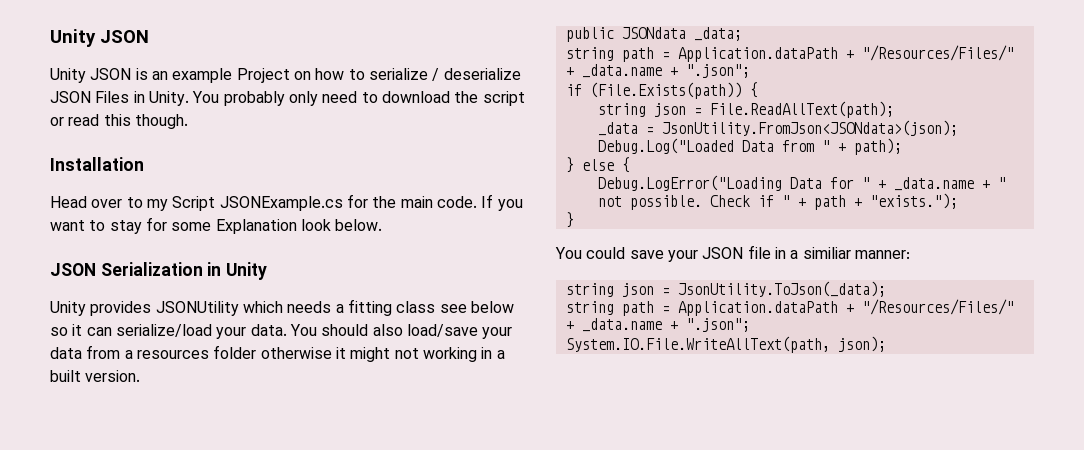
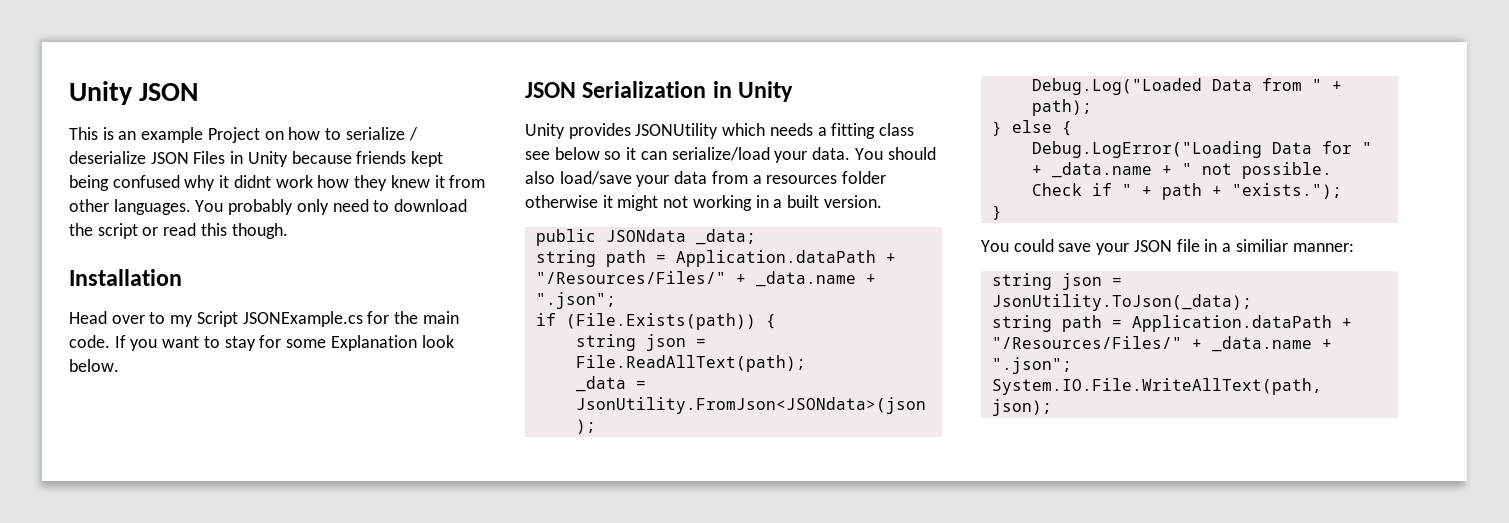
[50,68,132,83] Unity JSON -> [69,127,98,140] This
[148,91,189,106] Unity. -> [247,151,444,167] [69,175,486,191] [69,199,191,215] Unity because friends kept being confused why it didnt work how they knew it from other languages.

